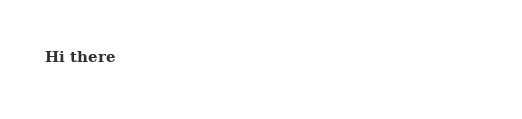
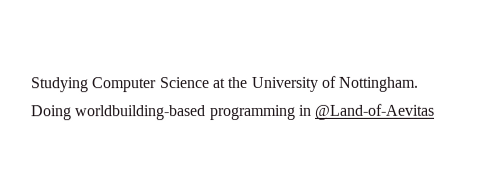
[45,51,116,62] Hi there -> [30,75,419,93] [31,103,436,121] Studying Computer Science at the University of Nottingham. // Doing worldbuilding-based programming in @Land-of-Aevitas

